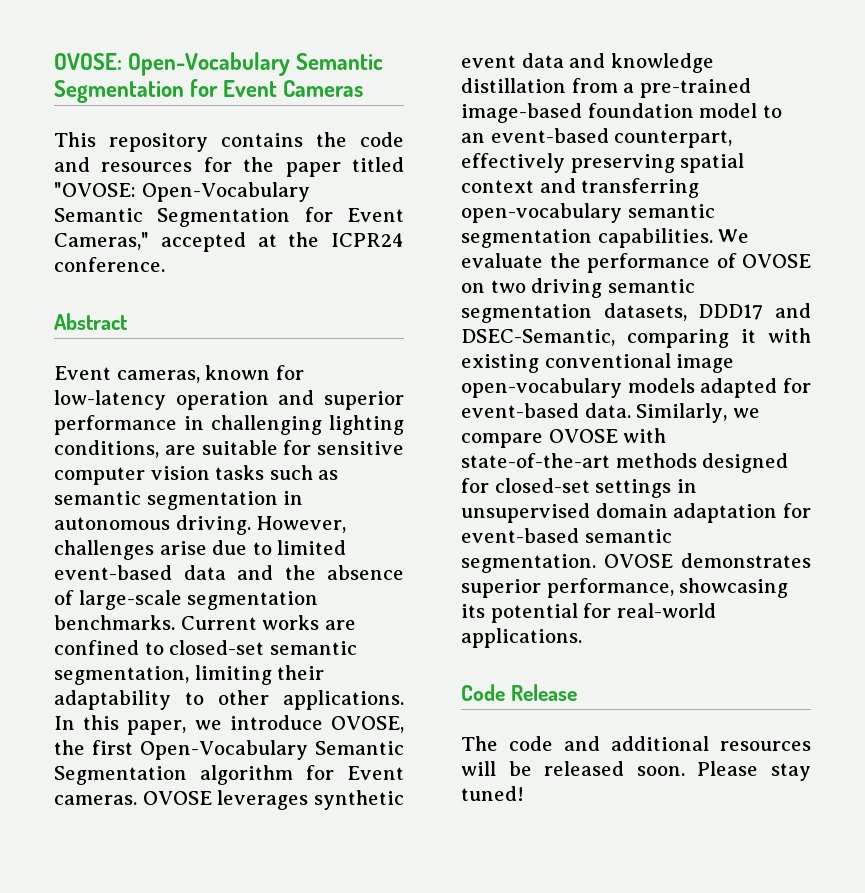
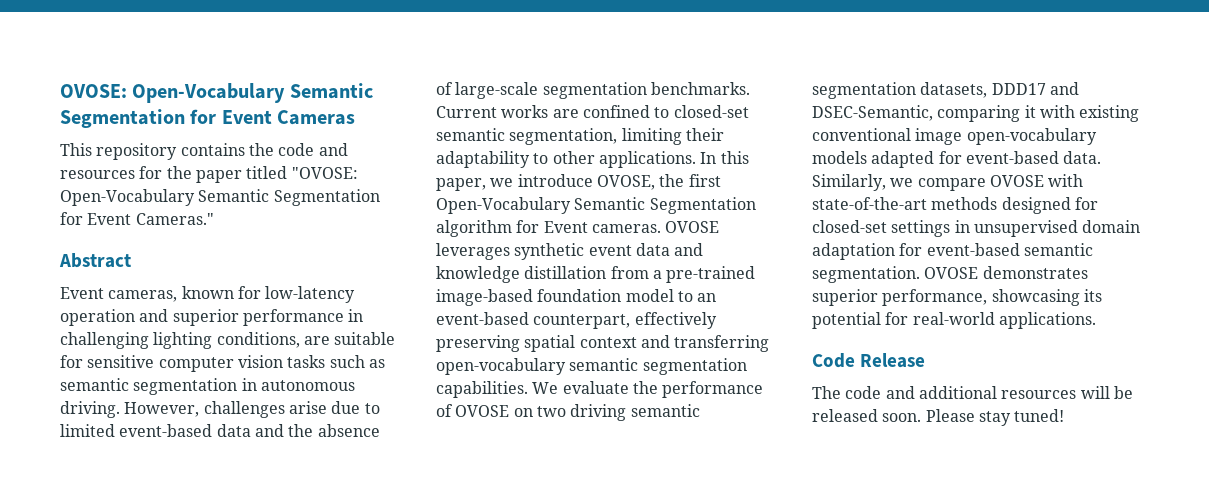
[54,232,404,252] [54,257,165,272] Cameras," accepted at the ICPR24 conference. -> [135,213,214,225] Cameras."

